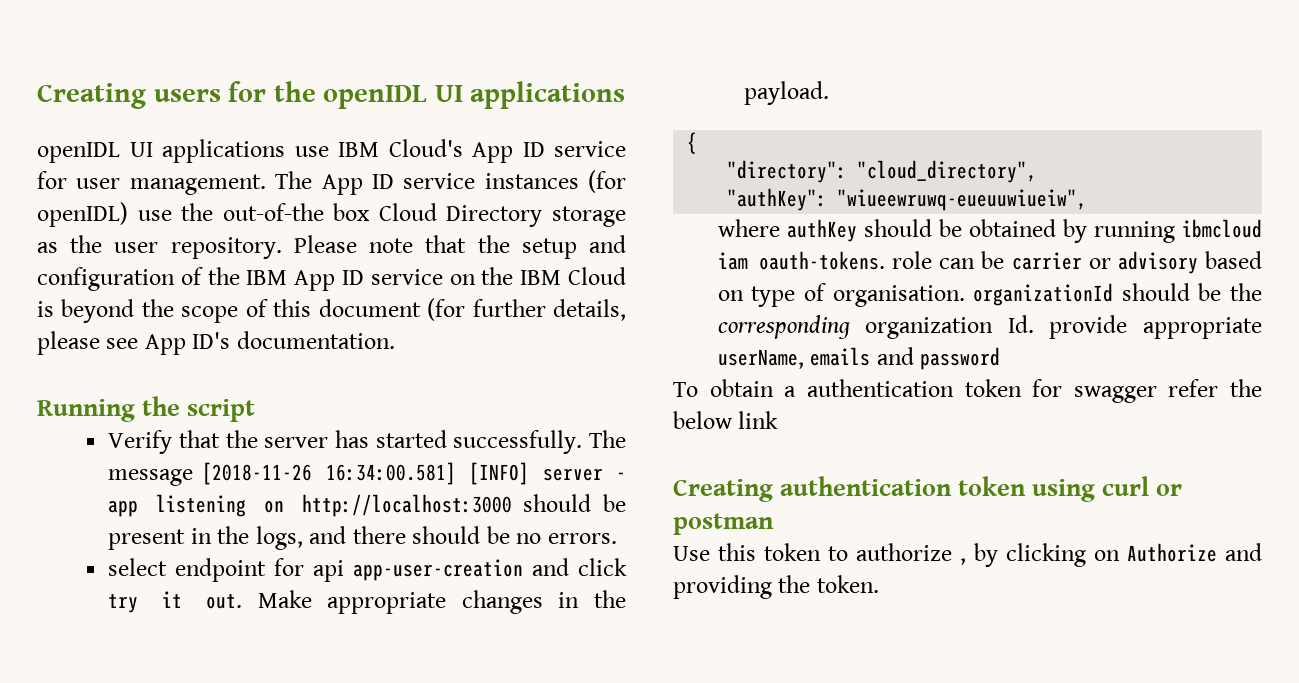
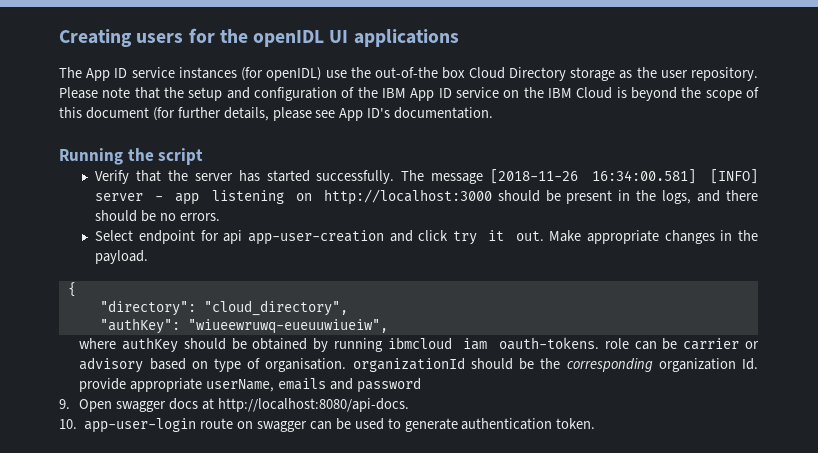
[37,139,626,163] [37,171,266,195] openIDL UI applications use IBM Cloud's App ID service for user management. -> (459, 38) none
[108,558,168,576] select -> [95,230,134,241] Select
[673,379,1262,403] [673,411,779,429] [673,476,1183,502] [673,513,774,535] [673,543,1262,567] [673,575,811,599] To obtain a authentication token for swagger refer the below link // Creating authentication token using curl or postman // Use this token to authorize , by clicking on Authorize and providing the -> [59,398,410,412] [59,418,553,433] 9. Open swagger docs at http://localhost:8080/api-docs. // 10. app-user-login route on swagger can be used to generate authentication

